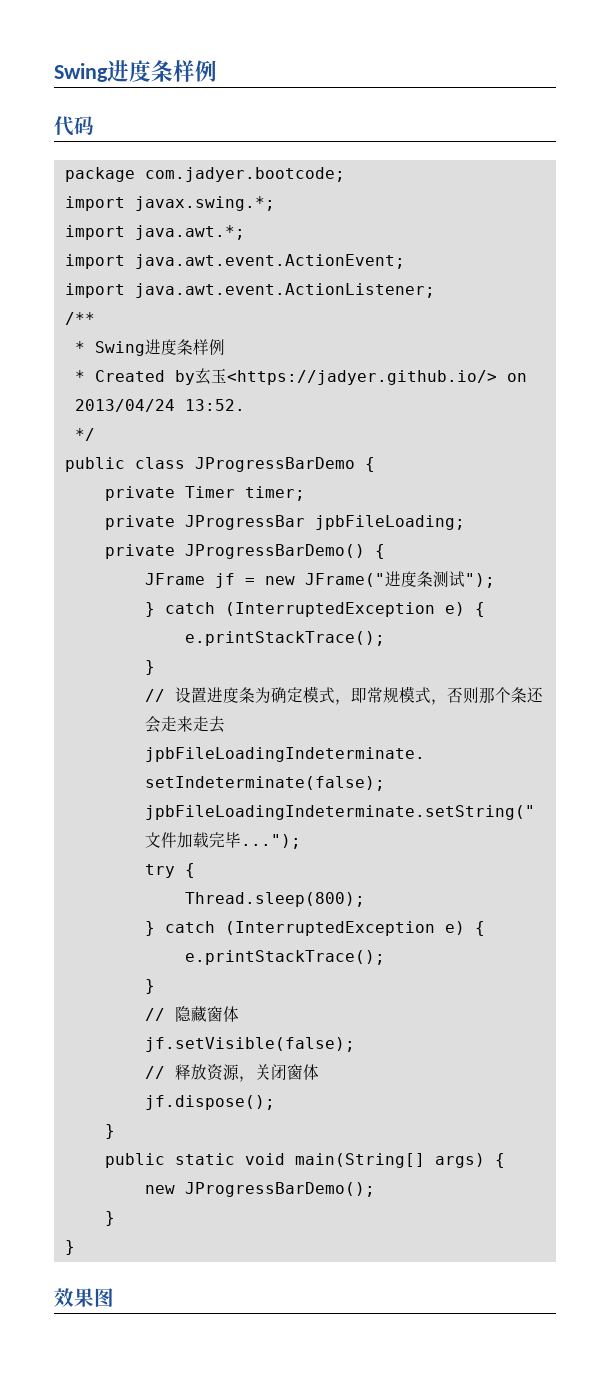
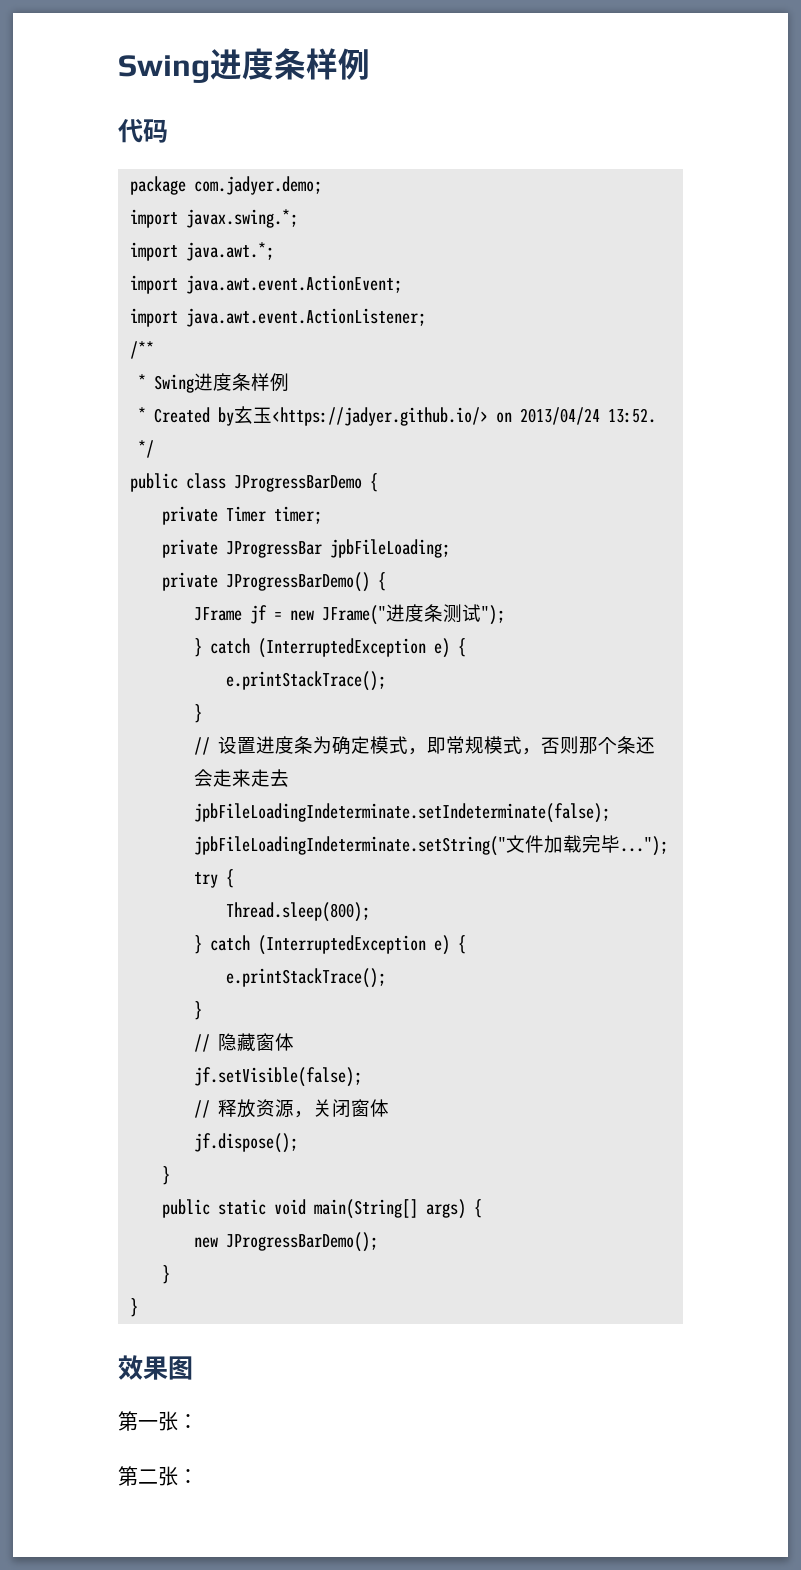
[144,167,345,182] com.jadyer.bootcode; -> [194,176,322,195] com.jadyer.demo;
(114, 1297) none -> [118,1411,198,1431] [118,1466,198,1486] // 第一张： // 第二张：

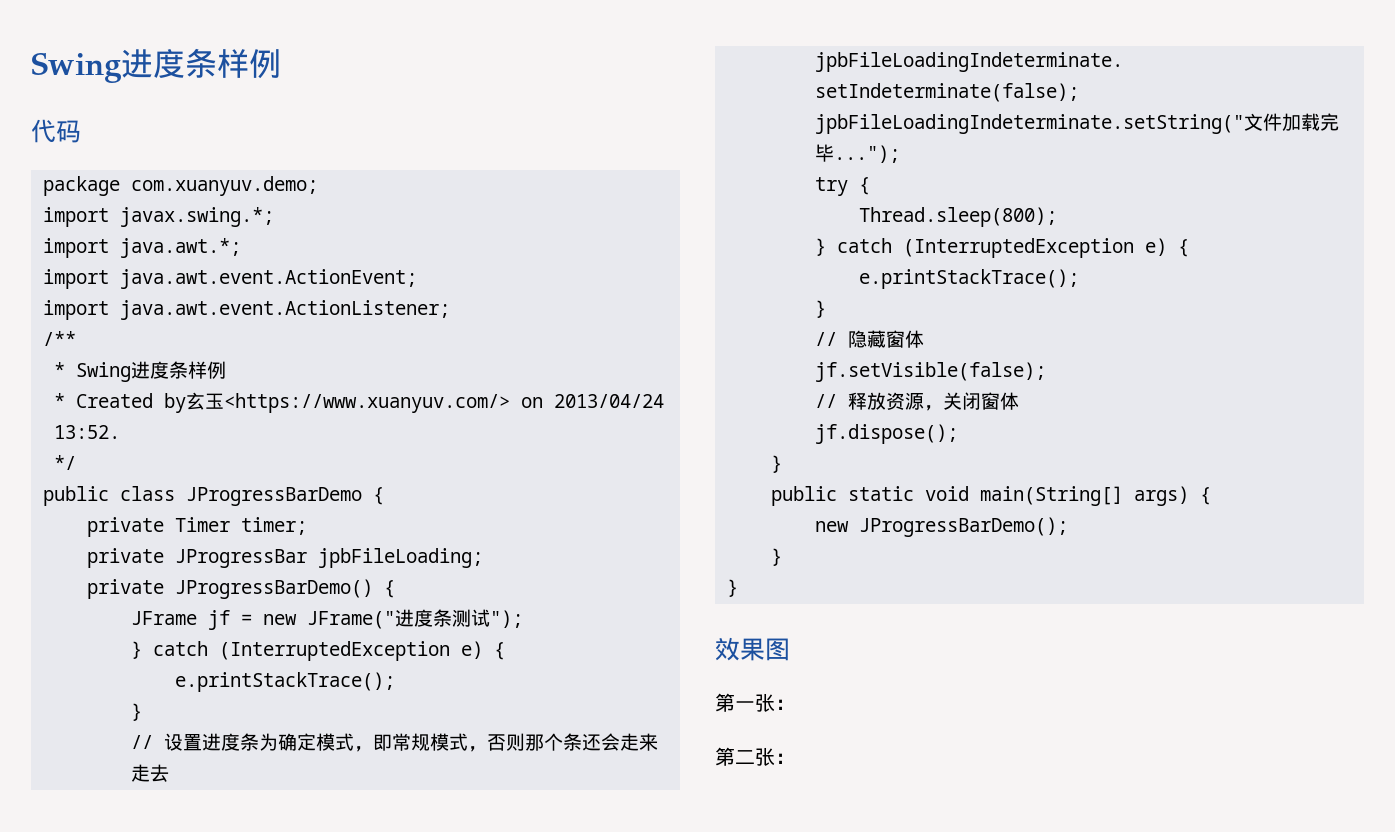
[194,176,322,195] com.jadyer.demo; -> [131,176,318,196] com.xuanyuv.demo;
[272,407,488,426] <https://jadyer.github.io/> -> [224,393,510,413] <https://www.xuanyuv.com/>

